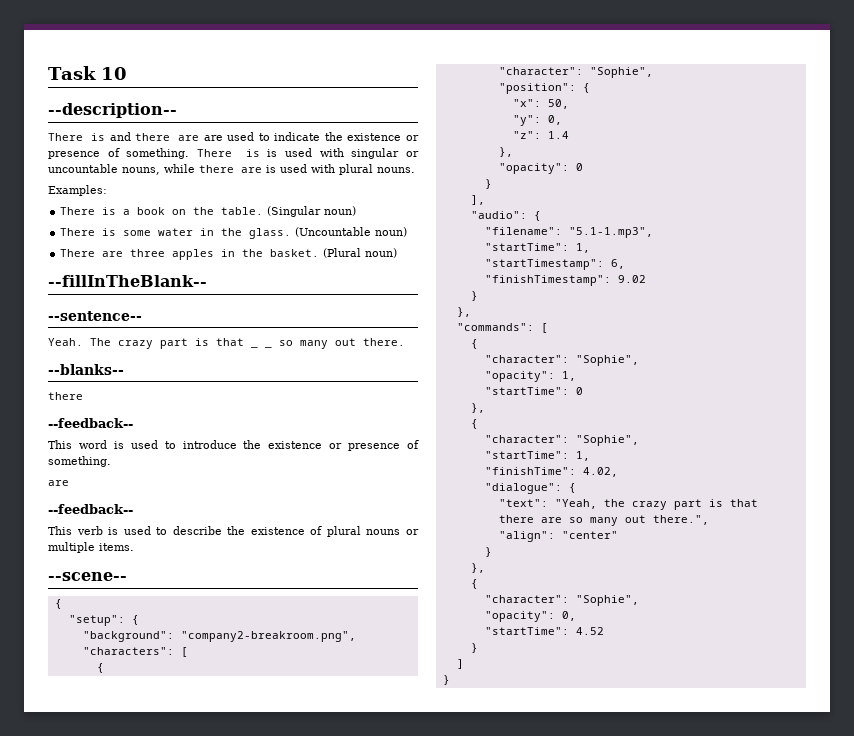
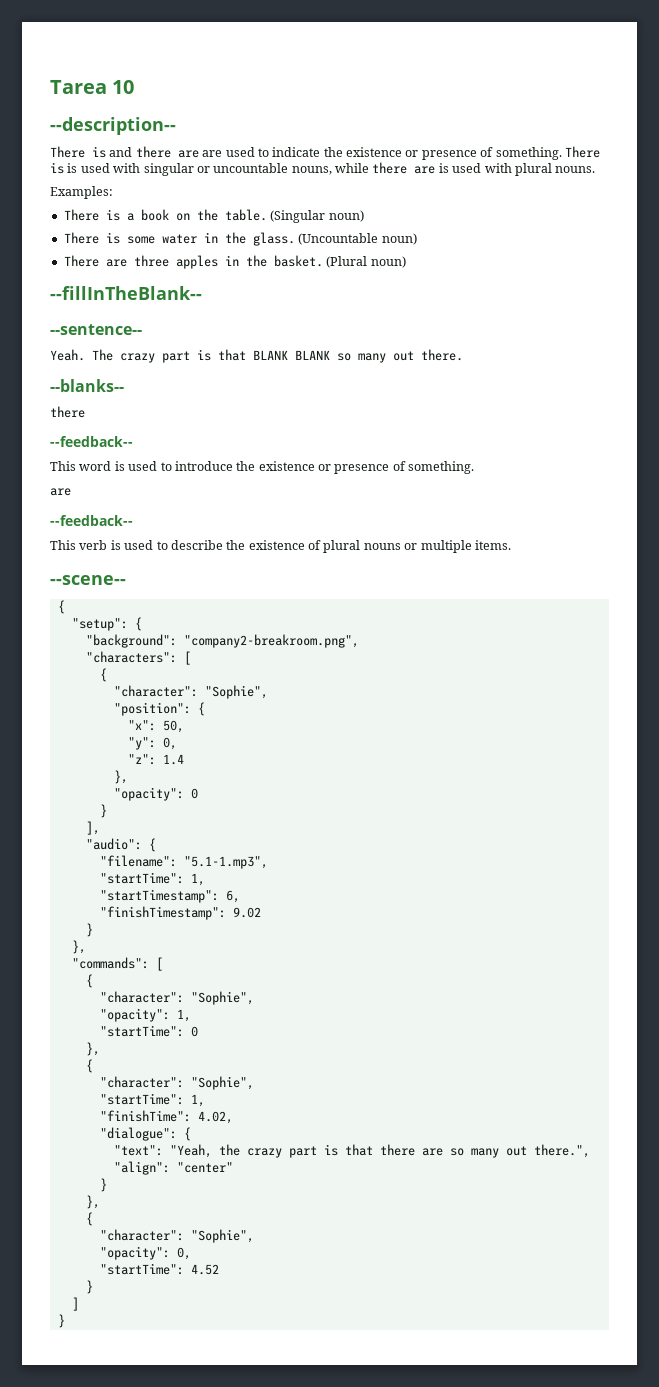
[48,66,96,80] Task -> [50,80,107,94] Tarea
[251,346,272,348] _ _ -> [253,350,330,360] BLANK BLANK

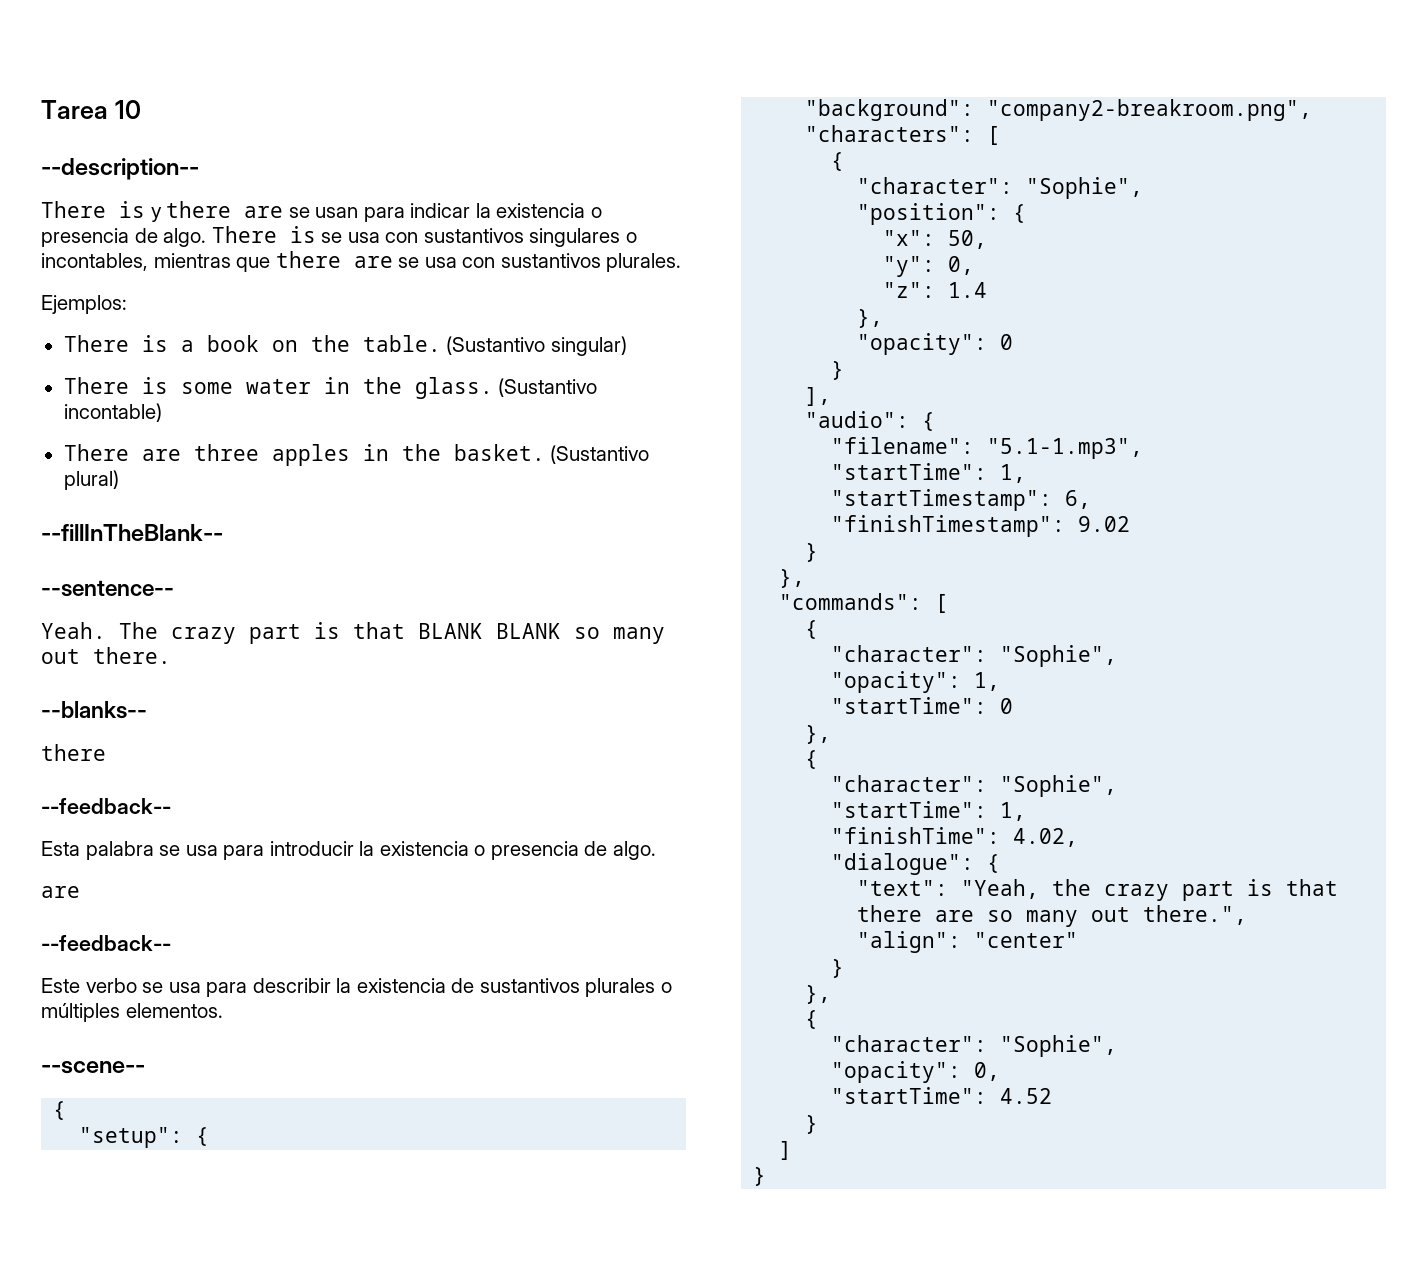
[109,146,600,160] [50,162,596,176] [50,186,113,199] and there are are used to indicate the existence or presence of something. There is is used with singular or uncountable nouns, while there are is used with plural nouns. // Examples: -> [150,201,602,222] [41,226,637,247] [41,251,682,272] [41,295,127,314] y there are se usan para indicar la existencia o presencia de algo. There is se usa con sustantivos singulares o incontables, mientras que there are se usa con sustantivos plurales. // Ejemplos:
[270,210,364,223] (Singular noun) -> [446,336,627,356] (Sustantivo singular)
[298,233,417,245] (Uncountable noun) -> [498,378,598,397] [63,403,162,422] (Sustantivo incontable)
[326,256,406,268] (Plural noun) -> [550,445,650,464] [63,470,119,490] (Sustantivo plural)
[50,461,475,474] [50,488,71,496] [50,515,133,526] [50,540,511,553] This word is used to introduce the existence or presence of something. // are // --feedback-- // This verb is used to describe the existence of plural nouns or multiple items. -> [41,841,656,860] [41,886,80,898] [41,935,171,951] [41,978,672,997] [41,1003,223,1022] Esta palabra se usa para introducir la existencia o presencia de algo. // are // --feedback-- // Este verbo se usa para describir la existencia de sustantivos plurales o múltiples elementos.

